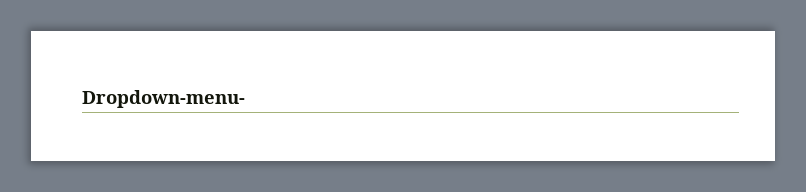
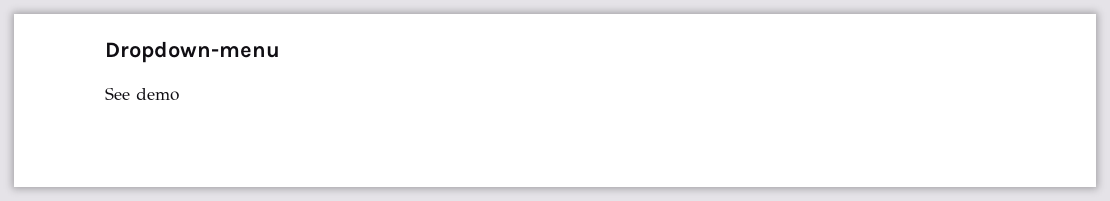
[82,90,245,108] Dropdown-menu- -> [105,41,280,63] [105,87,179,101] Dropdown-menu // See demo

